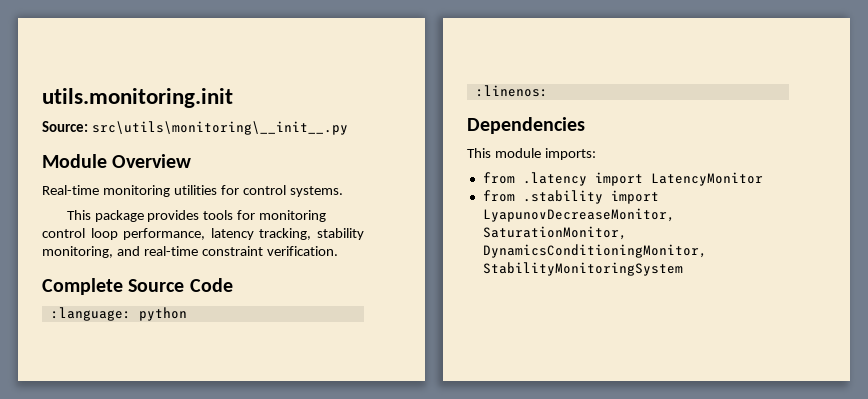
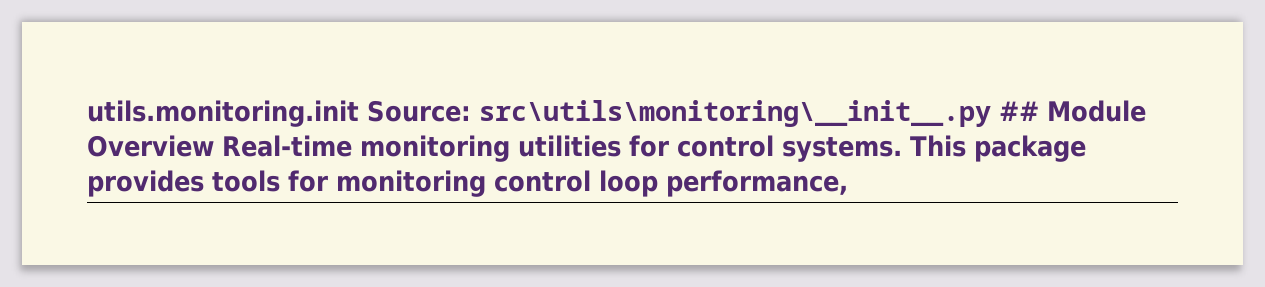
(233, 98) // -> (359, 113) none
(348, 128) // -> [999,101,1039,121] ##
(192, 161) // -> (214, 146) none
(343, 191) // -> (902, 149) none
[210,228,364,240] [42,246,338,258] [42,278,233,295] [50,307,187,321] [475,85,548,97] [467,117,585,134] [467,148,596,160] [482,172,763,186] [482,190,659,204] [482,208,675,222] [482,226,627,240] [482,244,707,258] [482,262,683,276] latency tracking, stability monitoring, and real-time constraint verification. // Complete Source Code // :language: python // :linenos: // Dependencies // This module imports: // from .latency import LatencyMonitor // from .stability import LyapunovDecreaseMonitor, SaturationMonitor, DynamicsConditioningMonitor, StabilityMonitoringSystem -> (848, 183) none

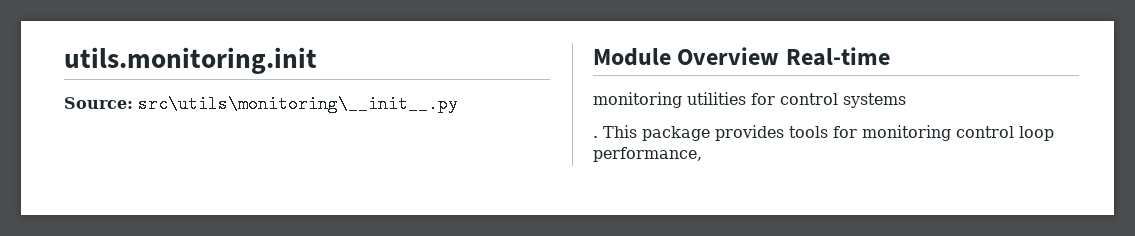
(359, 113) none -> (317, 60) //
[999,101,1039,121] ## -> (458, 104) //
(352, 146) none -> (890, 56) //
[782,137,902,162] systems. -> [843,93,906,108] [593,136,598,138] systems // .

